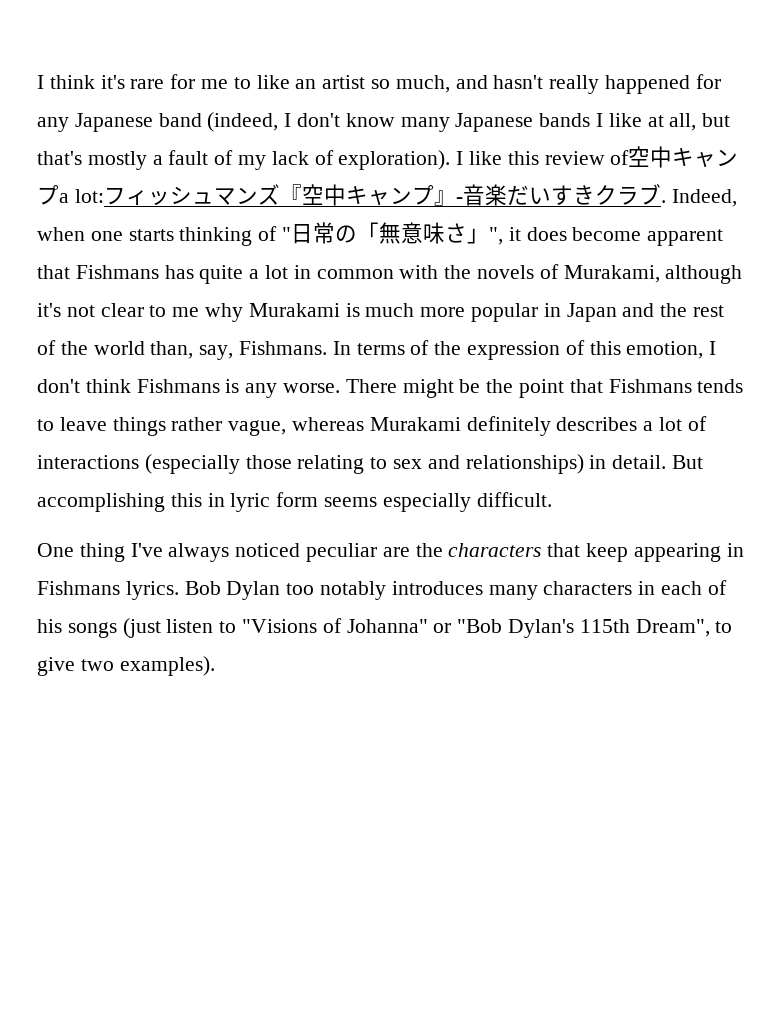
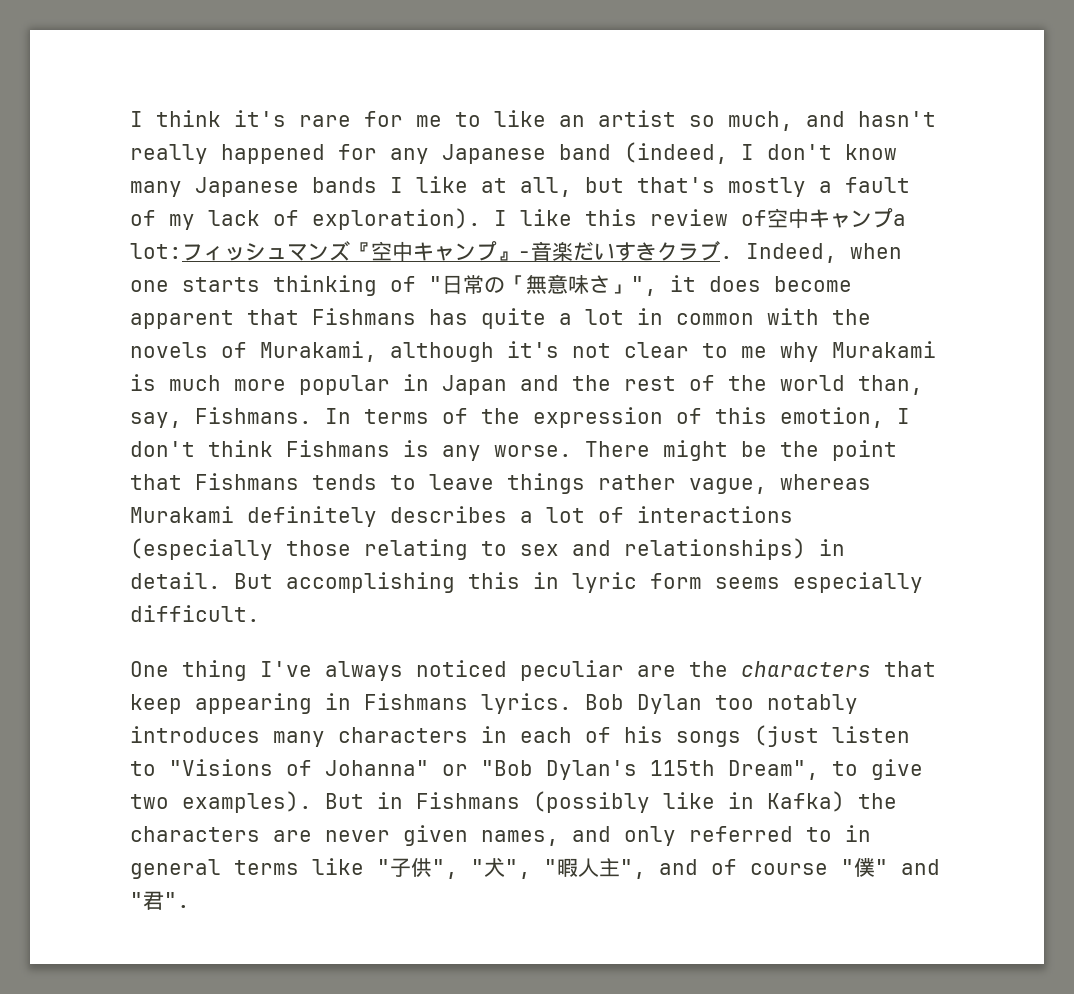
(215, 666) none -> [325,791,897,813] [130,825,871,846] [130,858,940,879] [130,891,190,910] But in Fishmans (possibly like in Kafka) the characters are never given names, and only referred to in general terms like "子供", "犬", "暇人主", and of course "僕" and "君".

